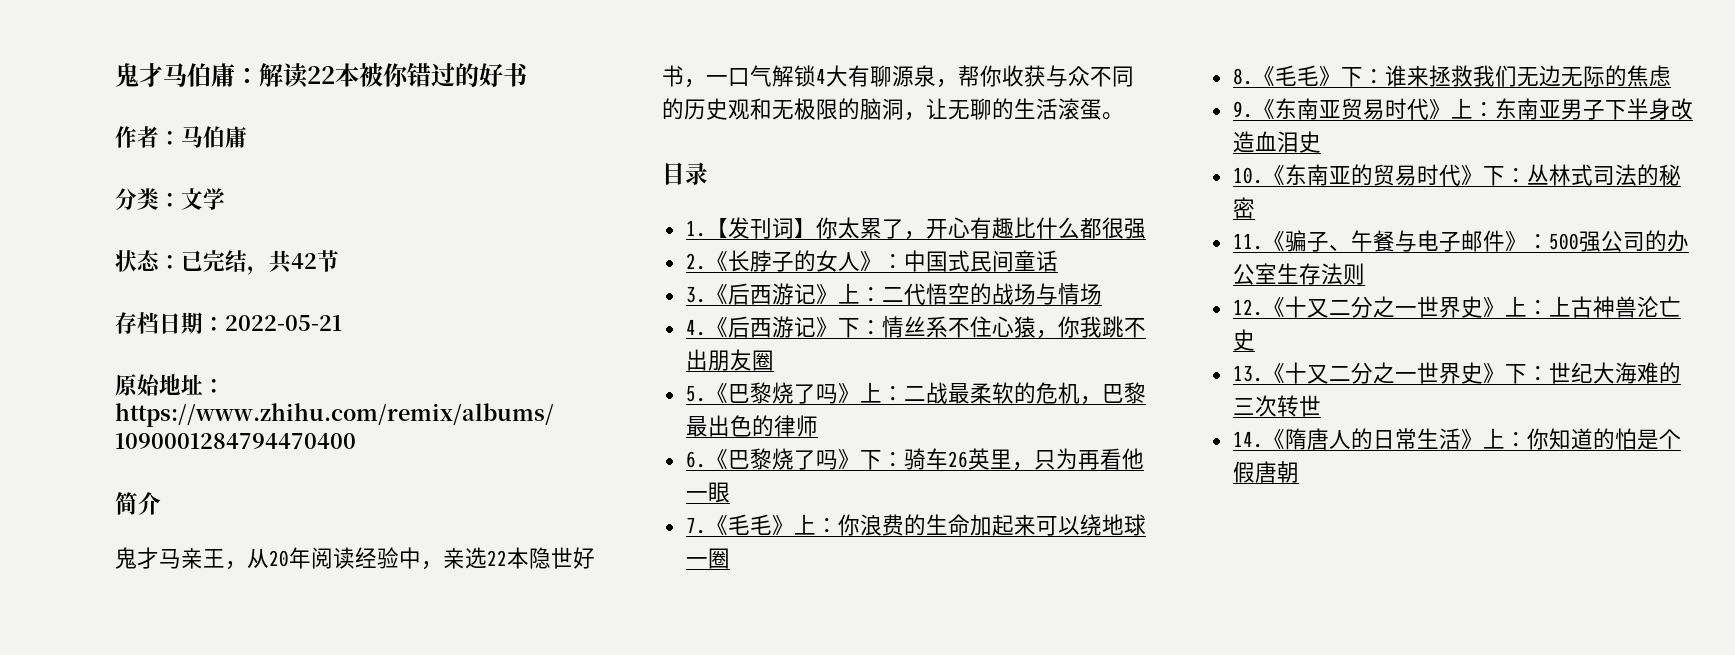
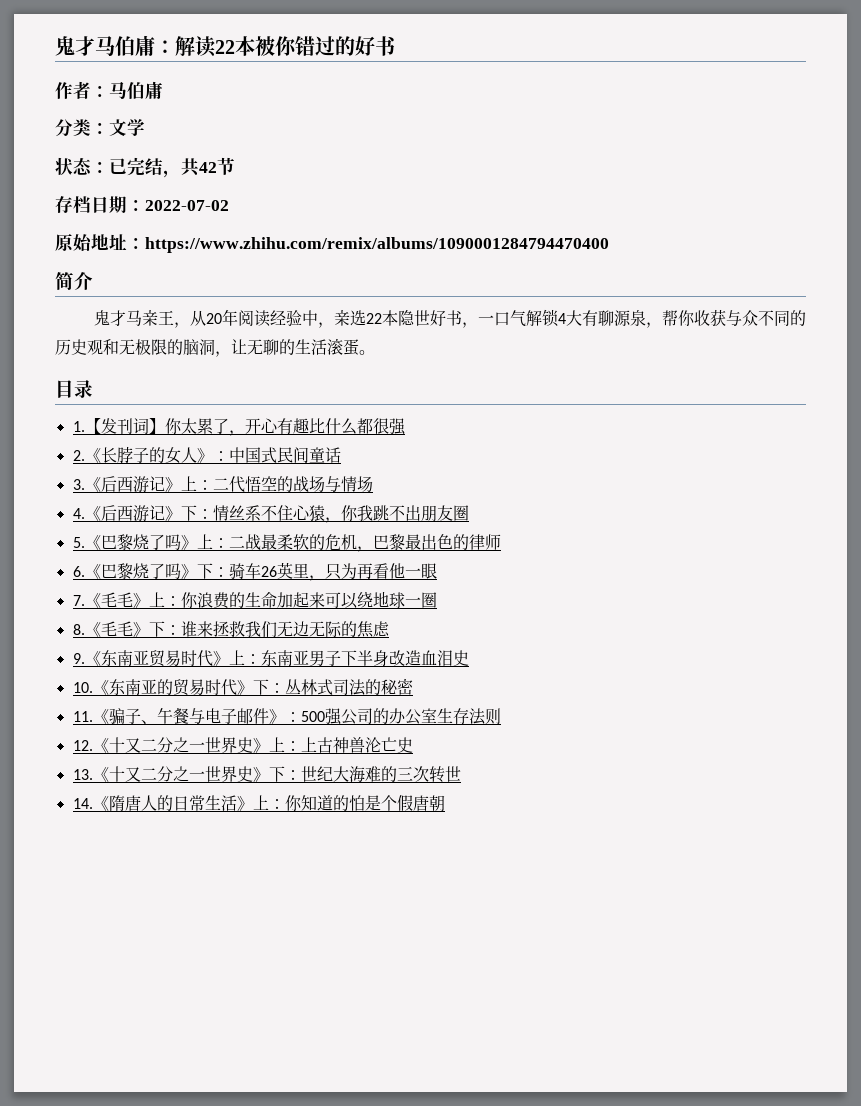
[225,315,342,331] 2022-05-21 -> [145,200,229,211] 2022-07-02

